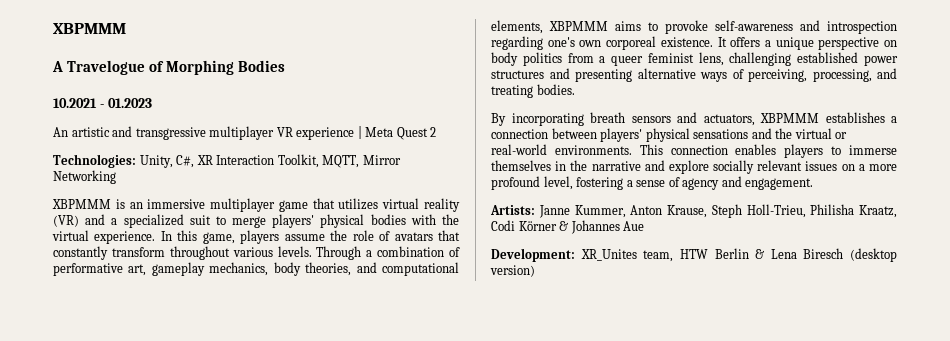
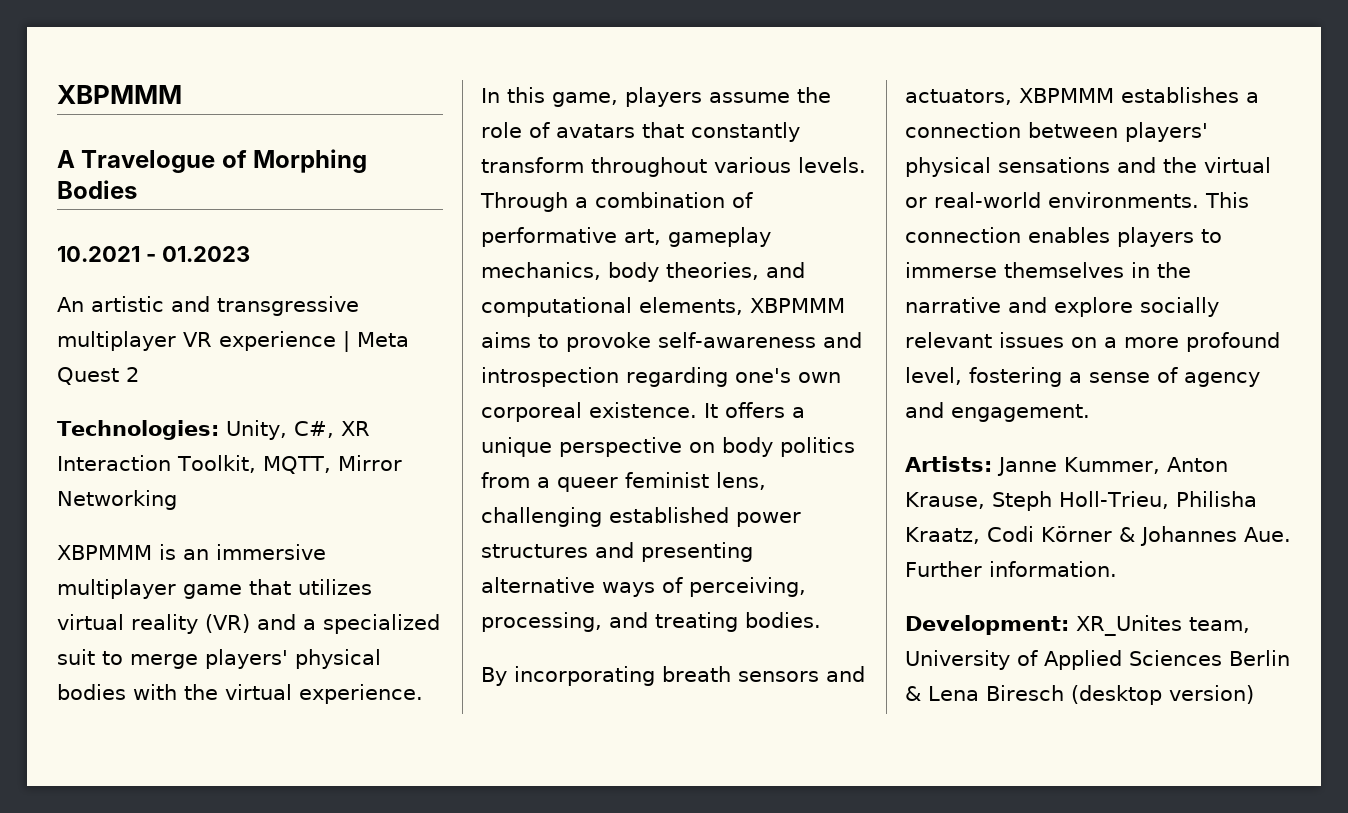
[623,221,645,231] Aue -> [1243,527,1291,542] [905,561,1117,577] Aue. Further information.
[679,249,708,259] HTW -> [905,650,1222,670] University of Applied Sciences

